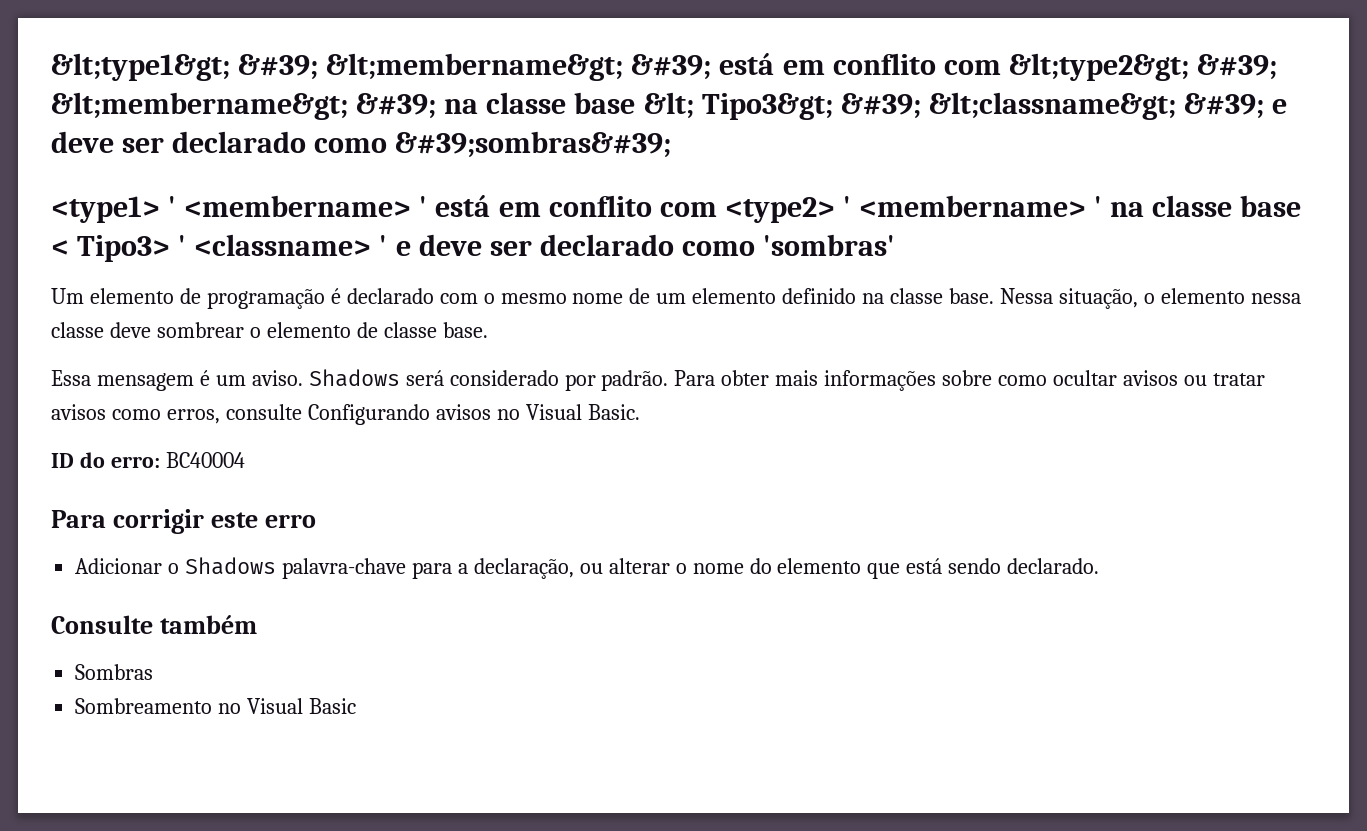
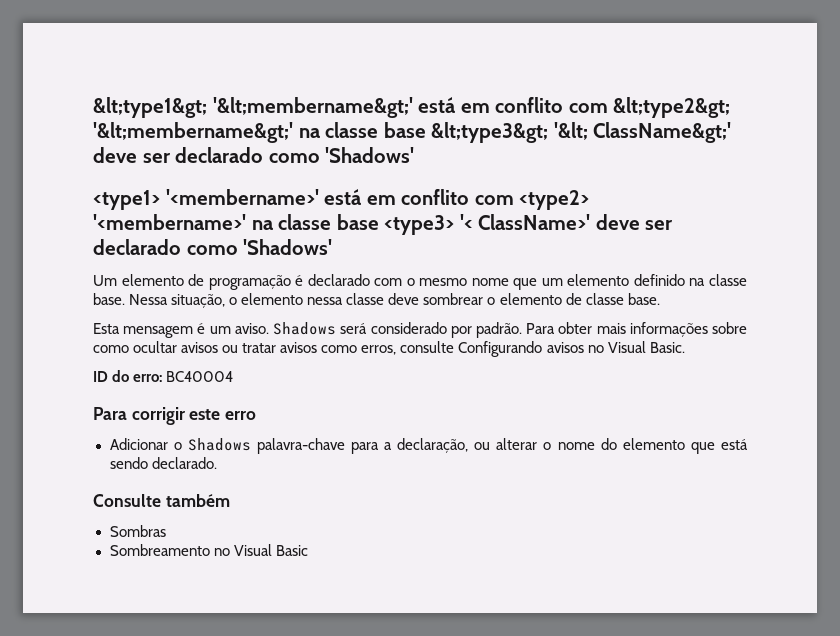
[238,53,712,81] &#39; &lt;membername&gt; &#39; -> [212,97,413,118] '&lt;membername&gt;'
[1196,54,1277,80] [51,92,1287,120] [51,131,672,158] &#39; &lt;membername&gt; &#39; na classe base &lt; Tipo3&gt; &#39; &lt;classname&gt; &#39; e deve ser declarado como &#39;sombras&#39; -> [93,122,732,143] [93,147,415,163] '&lt;membername&gt;' na classe base &lt;type3&gt; '&lt; ClassName&gt;' deve ser declarado como 'Shadows'
[168,195,428,217] ' <membername> ' -> [165,189,319,205] '<membername>'
[842,195,1302,217] [51,234,896,262] ' <membername> ' na classe base < Tipo3> ' <classname> ' e deve ser declarado como 'sombras' -> [93,214,674,235] [93,239,333,255] '<membername>' na classe base <type3> '< ClassName>' deve ser declarado como 'Shadows'
[629,288,651,304] de -> [513,278,538,290] que
[51,370,91,386] Essa -> [93,323,120,334] Esta

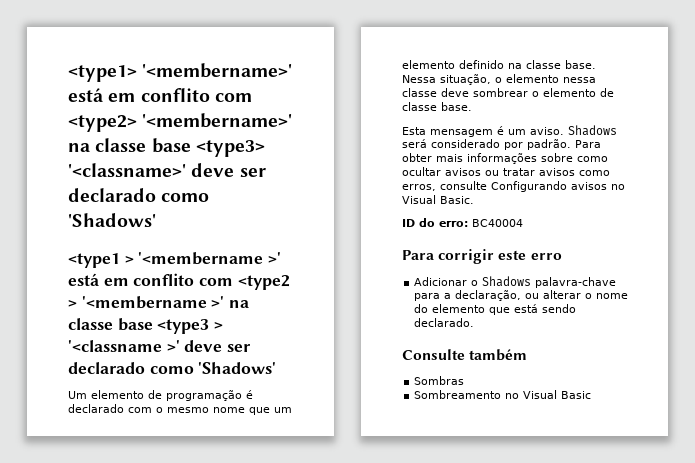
[93,97,731,118] [93,122,732,143] [93,147,415,163] &lt;type1&gt; '&lt;membername&gt;' está em conflito com &lt;type2&gt; '&lt;membername&gt;' na classe base &lt;type3&gt; '&lt; ClassName&gt;' deve ser declarado como 'Shadows' // -> (68, 73) none
[459,214,591,230] '< ClassName>' -> [68,163,266,177] [68,188,210,202] [68,213,156,227] [68,252,282,268] [68,273,290,290] [68,296,250,309] [68,318,224,334] [68,340,180,352] '<classname>' deve ser declarado como 'Shadows' // <type1 > '<membername >' está em conflito com <type2 > '<membername >' na classe base <type3 > '<classname >'

